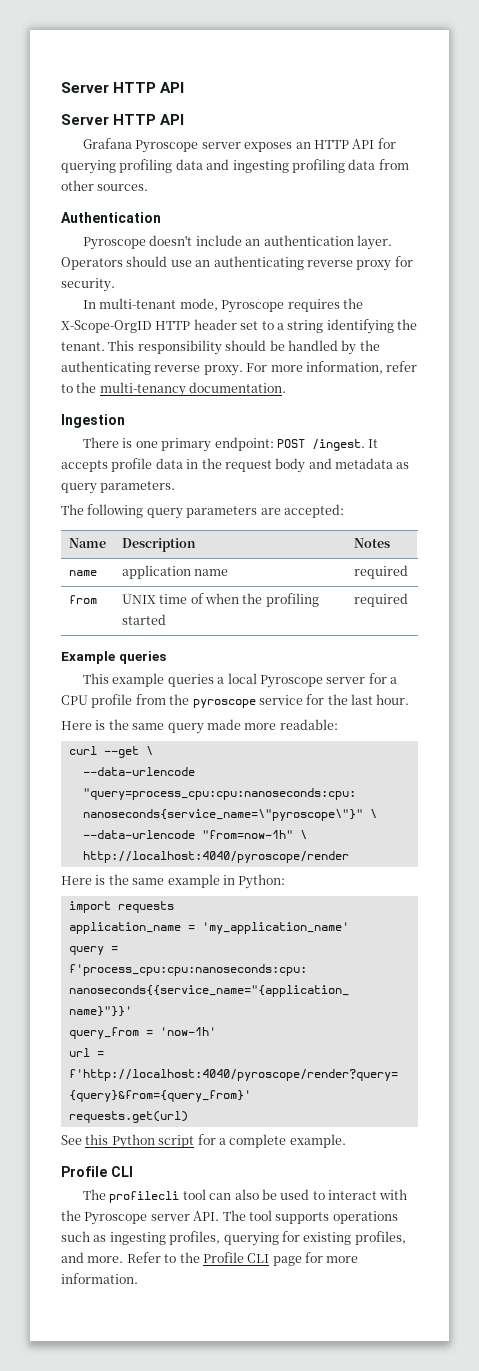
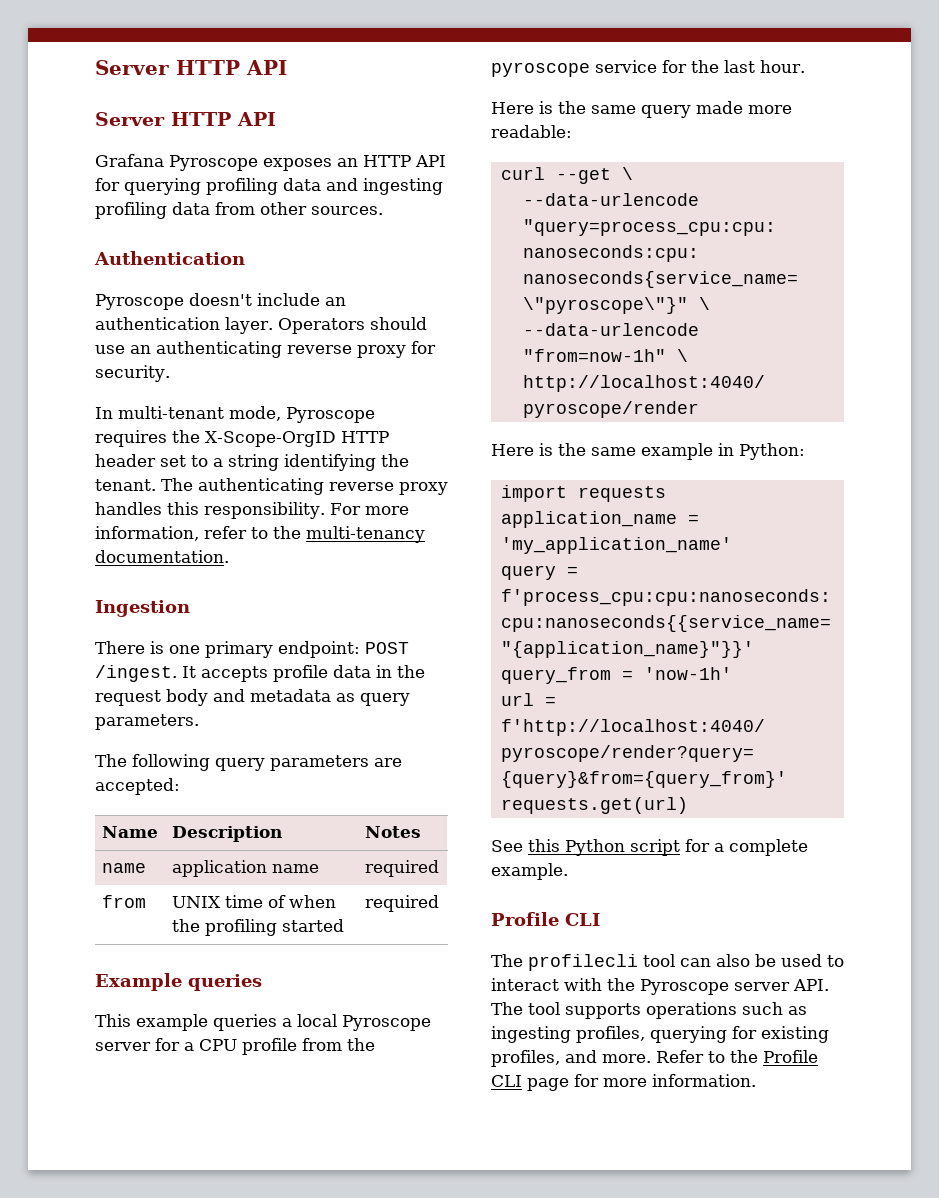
[201,142,241,149] server -> (258, 163) none
[108,340,380,355] [61,361,243,376] This responsibility should be handled by the authenticating reverse proxy. -> [161,478,448,495] [95,502,325,519] The authenticating reverse proxy handles this responsibility.

